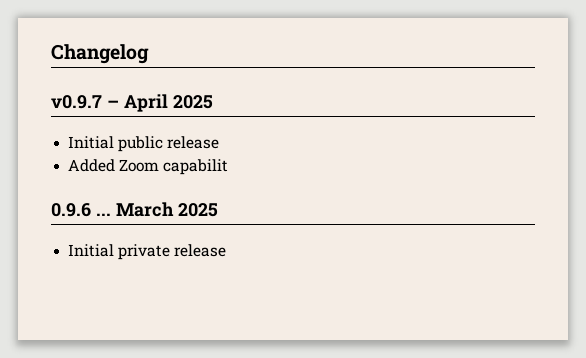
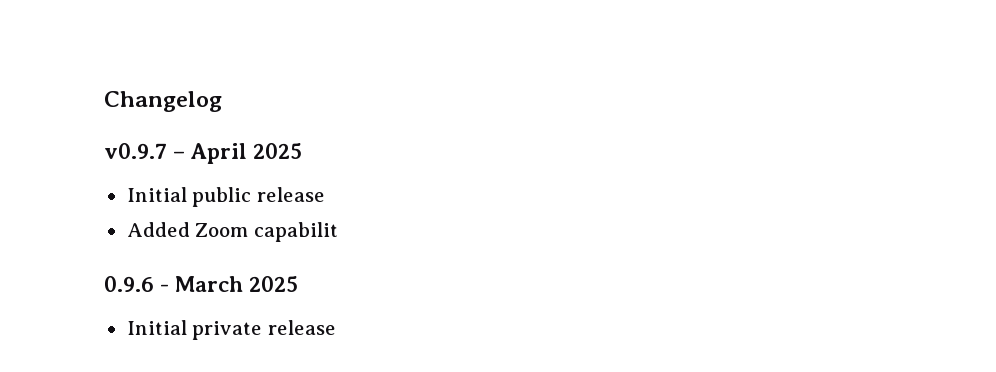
[95,213,111,216] ... -> [160,284,170,292] -

